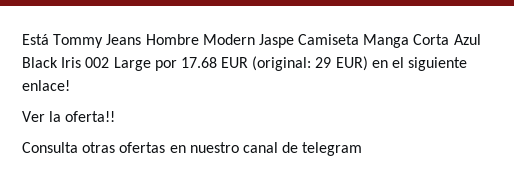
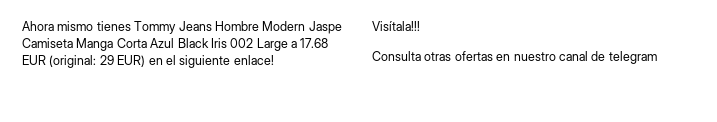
[22,34,49,45] Está -> [22,21,131,31] Ahora mismo tienes
[154,60,177,71] por -> [291,41,297,48] a
[22,111,116,122] Ver la oferta!! -> [372,21,420,31] Visítala!!!

